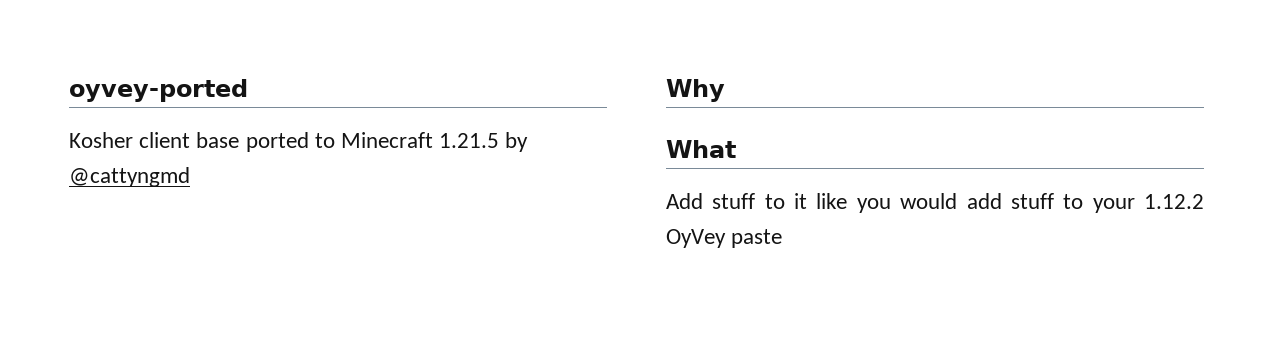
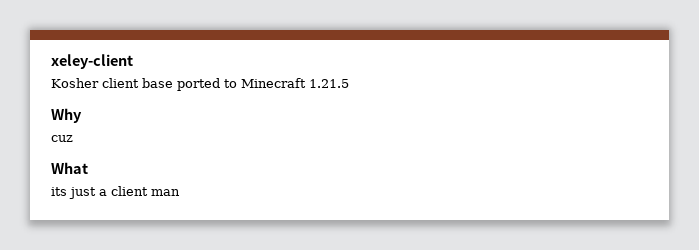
[69,79,248,102] oyvey-ported -> [51,54,133,69] xeley-client
[505,132,529,152] [69,167,190,187] by @cattyngmd -> (349, 83) none
(725, 90) none -> [51,135,73,142] // cuz
[666,193,1204,213] [666,229,783,248] Add stuff to it like you would add stuff to your 1.12.2 OyVey paste -> [51,186,180,199] its just a client man

